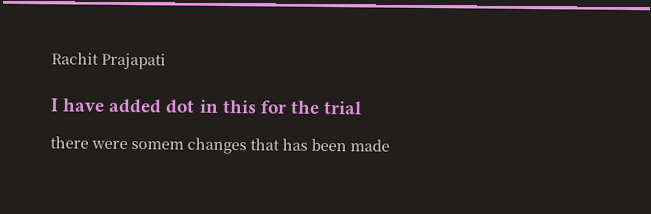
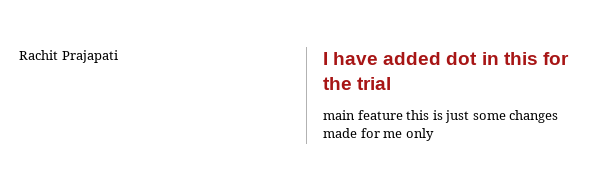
[50,136,390,155] there were somem changes that has been made -> [323,110,559,123] [323,128,434,141] main feature this is just some changes made for me only

